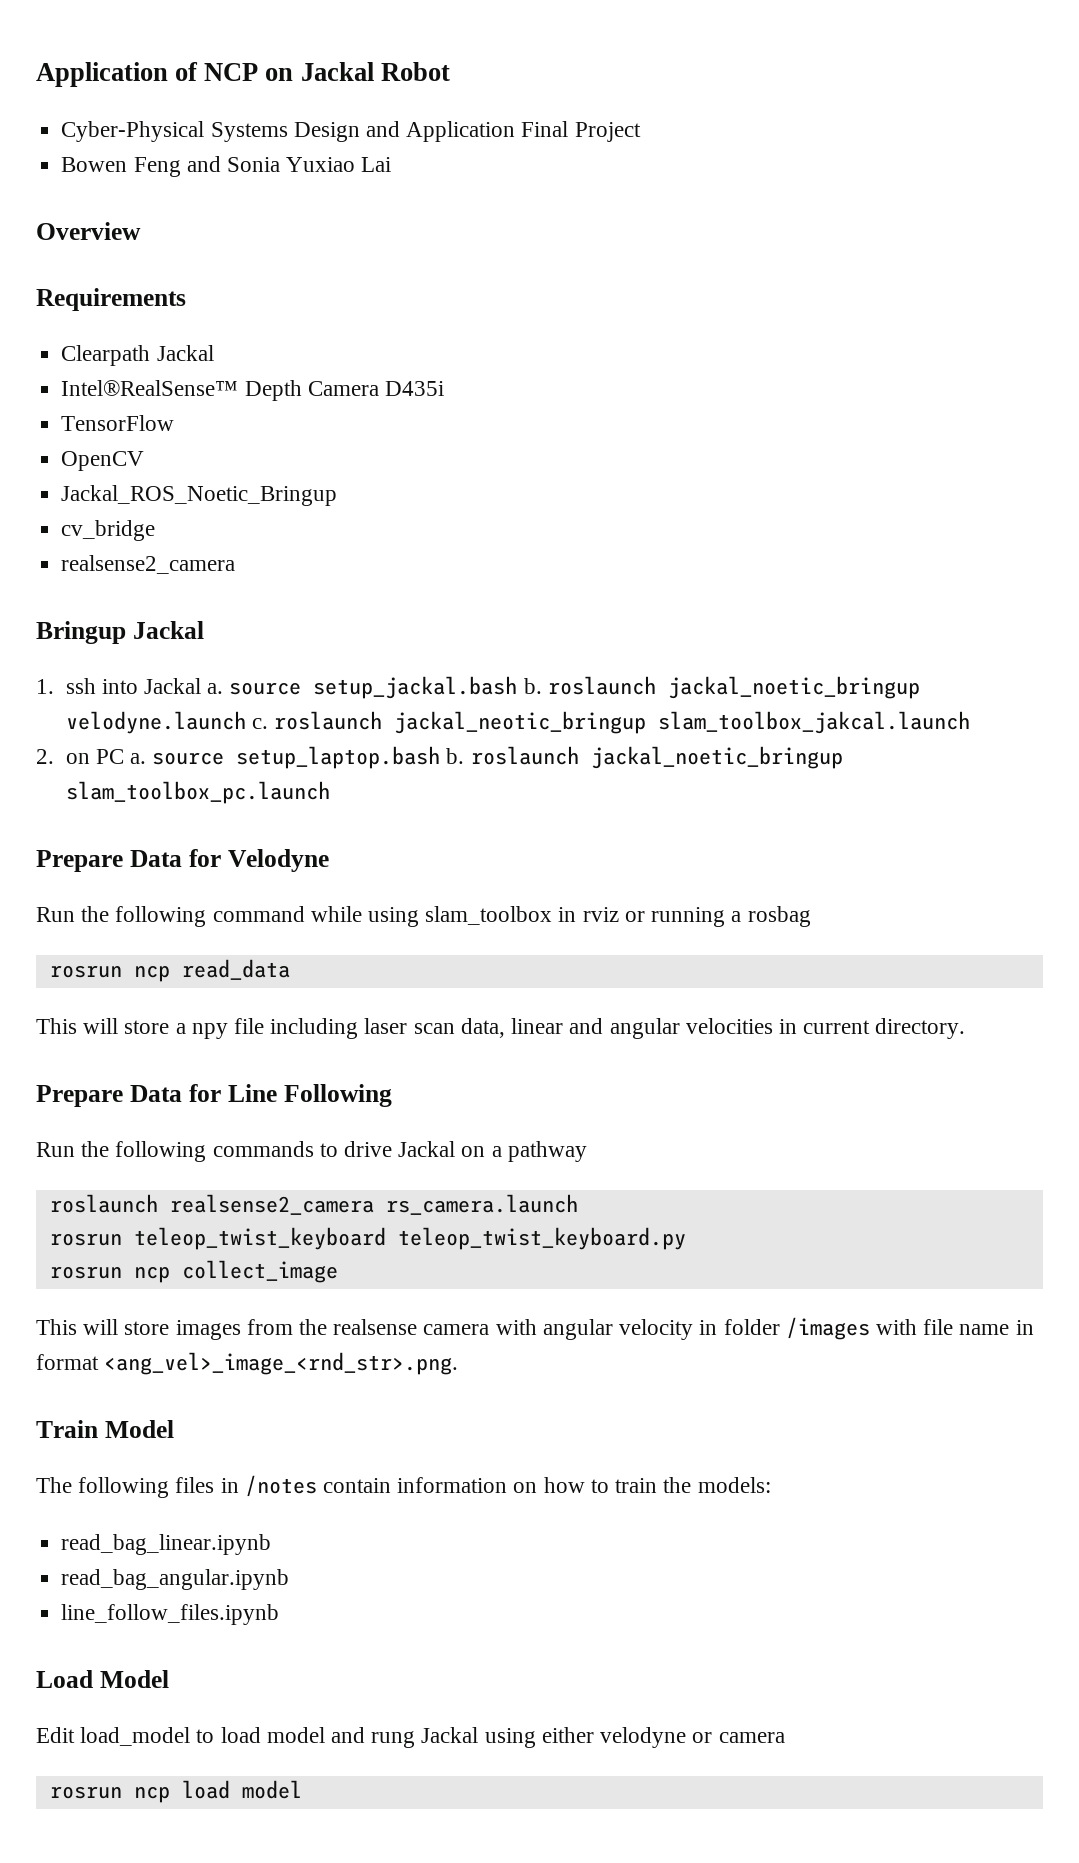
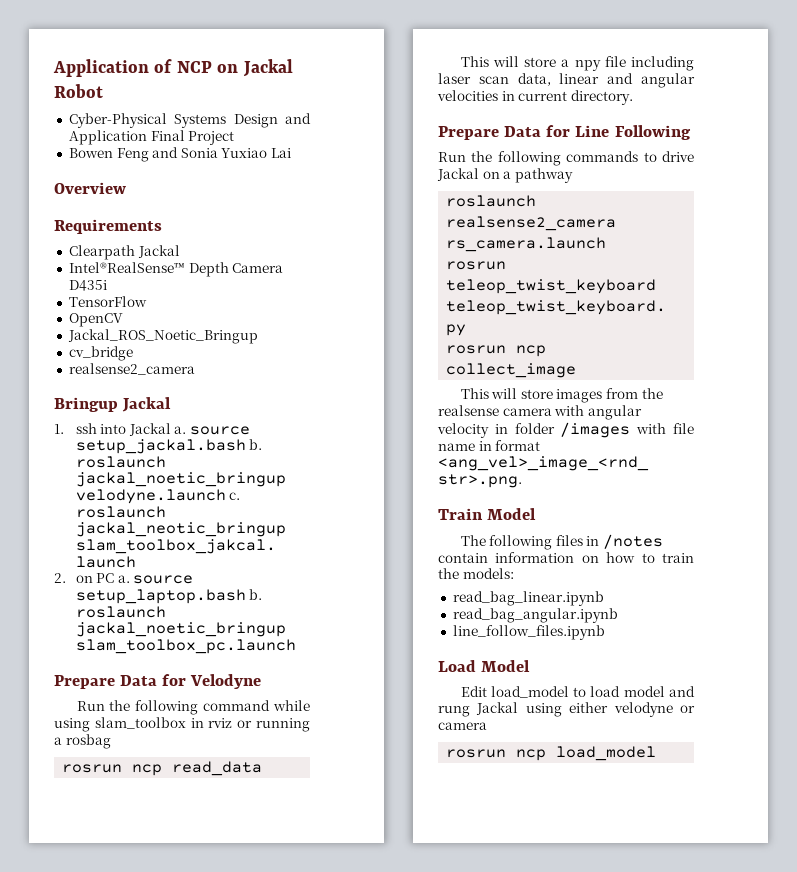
[181,1780,302,1799] load model -> [556,746,657,761] load_model

